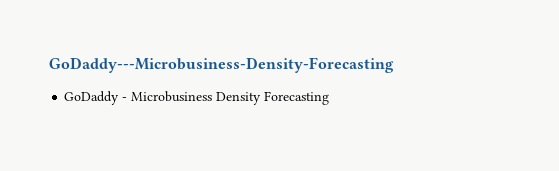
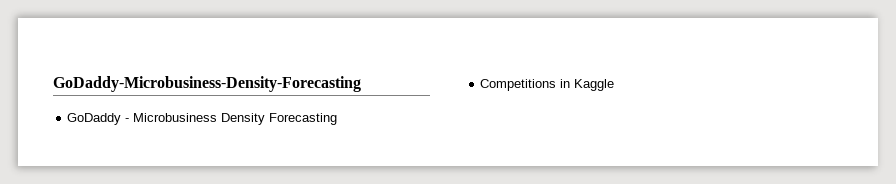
[49,57,394,73] GoDaddy---Microbusiness-Density-Forecasting -> [53,76,361,92] GoDaddy-Microbusiness-Density-Forecasting
(330, 98) none -> [480,79,615,91] // Competitions in Kaggle

